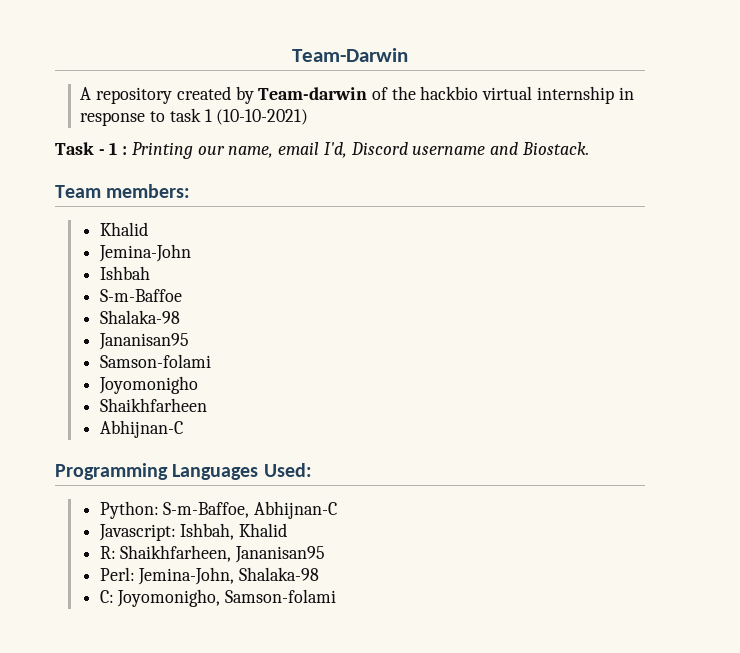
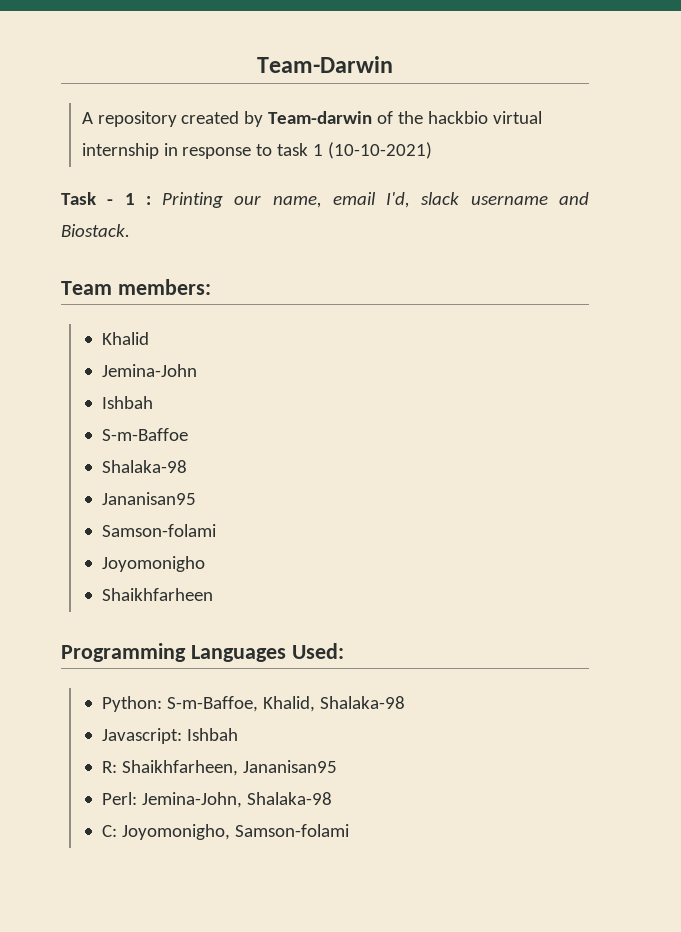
[350,142,408,155] Discord -> [421,192,460,205] slack
[99,420,183,438] // Abhijnan-C -> (213, 594) none
[254,501,338,519] Abhijnan-C -> [262,696,405,712] Khalid, Shalaka-98
[180,523,288,540] Ishbah, Khalid -> [186,728,238,741] Ishbah

